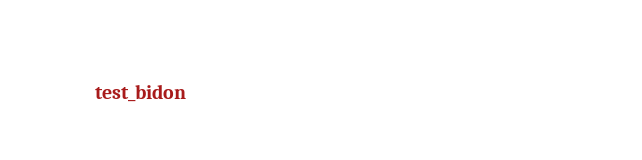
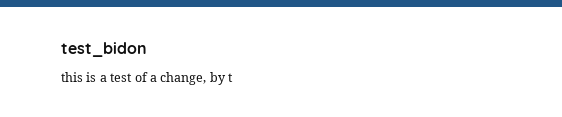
(186, 93) none -> [61,72,233,85] // this is a test of a change, by t

